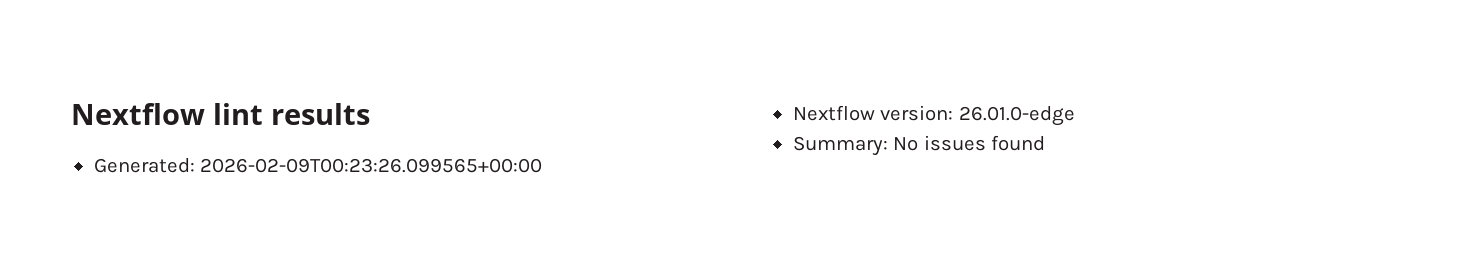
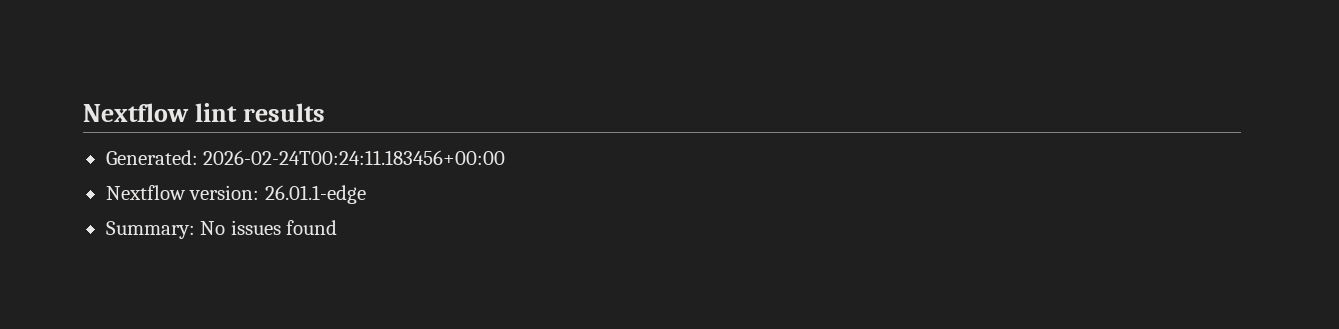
[200,158,543,173] 2026-02-09T00:23:26.099565+00:00 -> [203,150,506,165] 2026-02-24T00:24:11.183456+00:00
[958,106,1075,126] 26.01.0-edge -> [264,185,366,204] 26.01.1-edge

